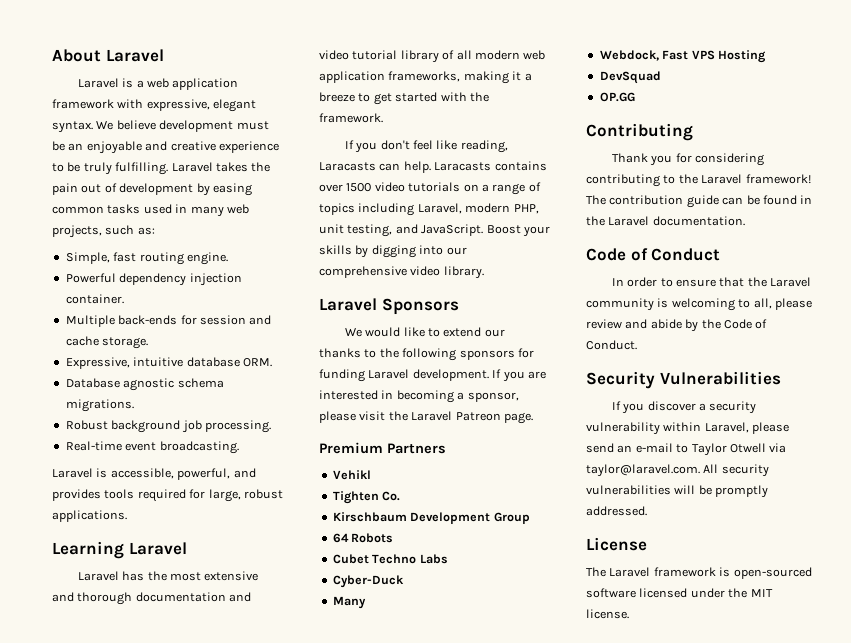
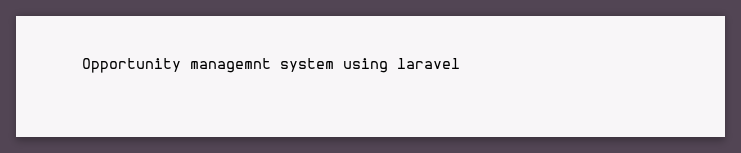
[52,49,164,62] [77,78,239,90] [52,99,257,112] [52,120,269,133] [52,141,279,154] [52,162,271,175] [52,183,252,196] [52,204,249,217] [52,225,155,238] [65,252,228,265] [65,273,242,286] [65,294,124,304] [65,315,272,327] [65,336,149,349] [65,357,272,369] [65,378,224,391] [65,399,134,412] [65,420,271,433] [65,441,239,454] [52,468,256,480] [52,489,283,502] [52,510,127,522] [52,541,187,559] [77,571,259,581] [52,592,252,605] [319,50,546,63] [319,71,532,84] [319,92,489,105] [319,113,383,123] [344,140,508,153] [319,161,547,173] [319,182,541,195] [319,203,539,216] [319,224,550,237] [319,245,467,258] [319,266,484,279] [319,298,459,315] [344,327,505,337] [319,348,534,361] [319,369,546,382] [319,390,519,403] [319,411,533,424] [319,442,446,454] [332,470,371,480] [332,491,401,504] [332,512,530,524] [332,533,394,543] [332,554,448,564] [332,575,404,588] [332,596,366,609] [599,50,766,63] [599,71,661,84] [599,92,635,102] [586,123,693,141] [611,153,765,166] [586,174,811,187] [586,195,813,208] [586,216,745,226] [586,248,721,261] [611,277,812,287] [586,298,812,311] [586,319,768,332] [586,340,637,350] [586,371,781,389] [611,401,757,414] [586,422,790,435] [586,443,787,456] [586,464,769,477] [586,485,769,498] [586,506,647,516] [586,537,647,551] [586,567,812,579] [586,588,773,598] [586,609,629,619] About Laravel // Laravel is a web application framework with expressive, elegant syntax. We believe development must be an enjoyable and creative experience to be truly fulfilling. Laravel takes the pain out of development by easing common tasks used in many web projects, such as: // Simple, fast routing engine. // Powerful dependency injection container. // Multiple back-ends for session and cache storage. // Expressive, intuitive database ORM. // Database agnostic schema migrations. // Robust background job processing. // Real-time event broadcasting. // Laravel is accessible, powerful, and provides tools required for large, robust applications. // Learning Laravel // Laravel has the most extensive and thorough documentation and video tutorial library of all modern web application frameworks, making it a breeze to get started with the framework. // If you don't feel like reading, Laracasts can help. Laracasts contains over 1500 video tutorials on a range of topics including Laravel, modern PHP, unit testing, and JavaScript. Boost your skills by digging into our comprehensive video library. // Laravel Sponsors // We would like to extend our thanks to the following sponsors for funding Laravel development. If you are interested in becoming a sponsor, please visit the Laravel Patreon page. // Premium Partners // Vehikl // Tighten Co. // Kirschbaum Development Group // 64 Robots // Cubet Techno Labs // Cyber-Duck // Many // Webdock, Fast VPS Hosting // DevSquad // OP.GG // Contributing // Thank you for considering contributing to the Laravel framework! The contribution guide can be found in the Laravel documentation. // Code of Conduct // In order to ensure that the Laravel community is welcoming to all, please review and abide by the Code of Conduct. // Security Vulnerabilities // If you discover a security vulnerability within Laravel, please send an e-mail to Taylor Otwell via taylor@laravel.com. All security vulnerabilities will be promptly addressed. // License // The Laravel framework is open-sourced software licensed under the MIT license. -> [82,58,460,73] Opportunity managemnt system using laravel

